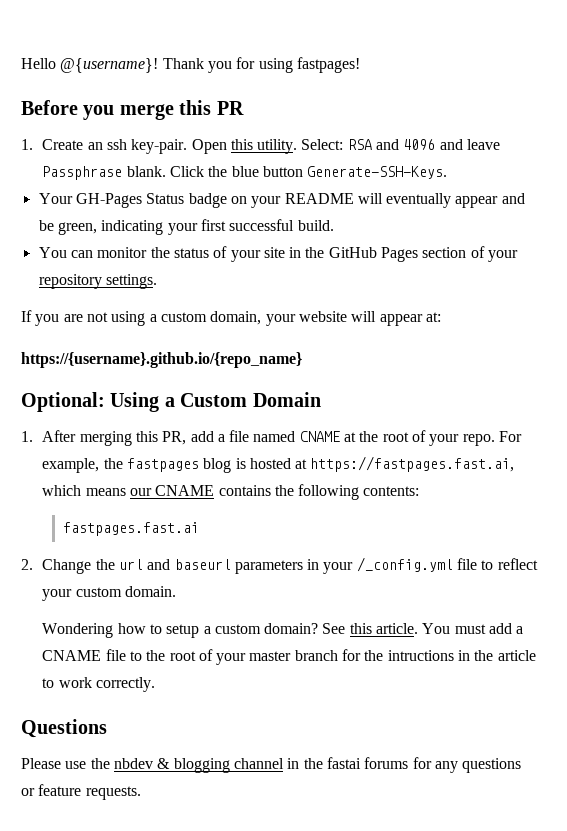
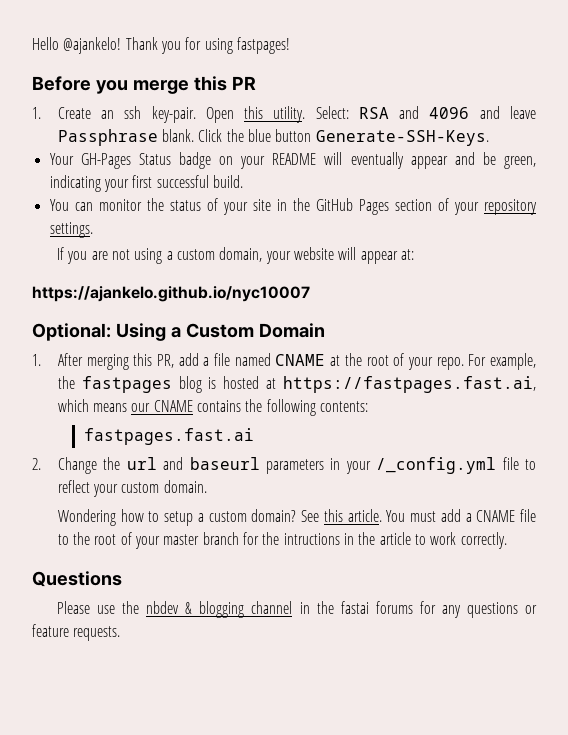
[60,58,159,73] @{username}! -> [63,37,122,54] @ajankelo!
[21,352,302,368] https://{username}.github.io/{repo_name} -> [32,286,310,302] https://ajankelo.github.io/nyc10007

